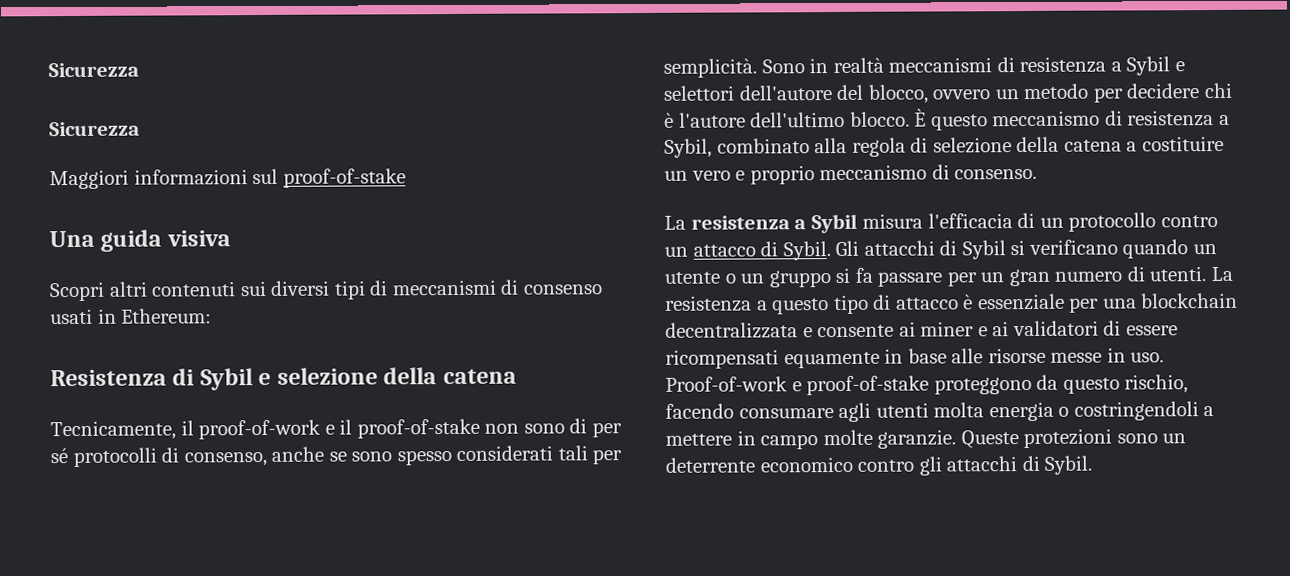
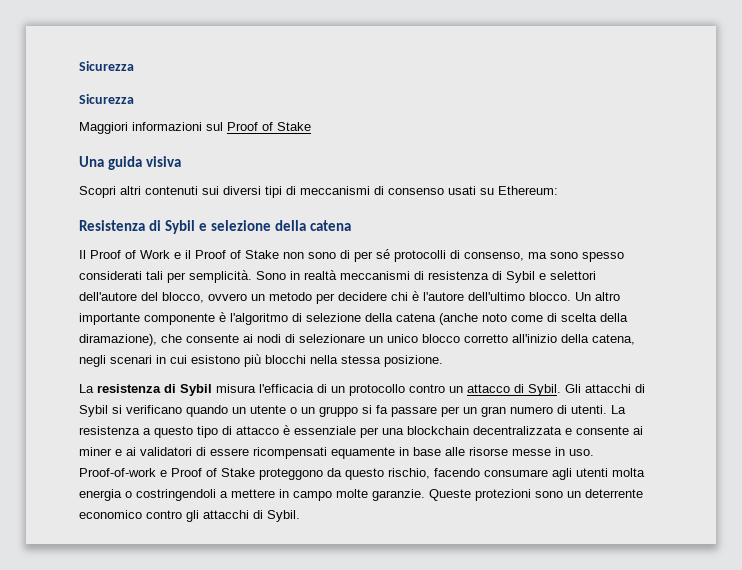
[282,168,406,188] proof-of-stake -> [227,122,311,131] Proof of Stake
[97,308,117,324] in -> [480,188,494,195] su
[50,418,480,441] Tecnicamente, il proof-of-work e il proof-of-stake -> [79,250,279,259] Il Proof of Work e il Proof of Stake
[271,446,347,462] anche se -> [528,252,547,259] ma
[1110,61,1122,72] a -> [492,271,502,280] di
[914,108,1230,131] [664,135,1224,158] [664,164,1038,185] [664,215,807,230] È questo meccanismo di resistenza a Sybil, combinato alla regola di selezione della catena a costituire un vero e proprio meccanismo di consenso. // La resistenza a -> [575,292,620,301] [79,312,628,325] [79,334,635,346] [79,354,443,367] [79,384,176,393] Un altro importante componente è l'algoritmo di selezione della catena (anche noto come di scelta della diramazione), che consente ai nodi di selezionare un unico blocco corretto all'inizio della catena, negli scenari in cui esistono più blocchi nella stessa posizione. // La resistenza di
[806,375,930,396] proof-of-stake -> [171,468,255,477] Proof of Stake

